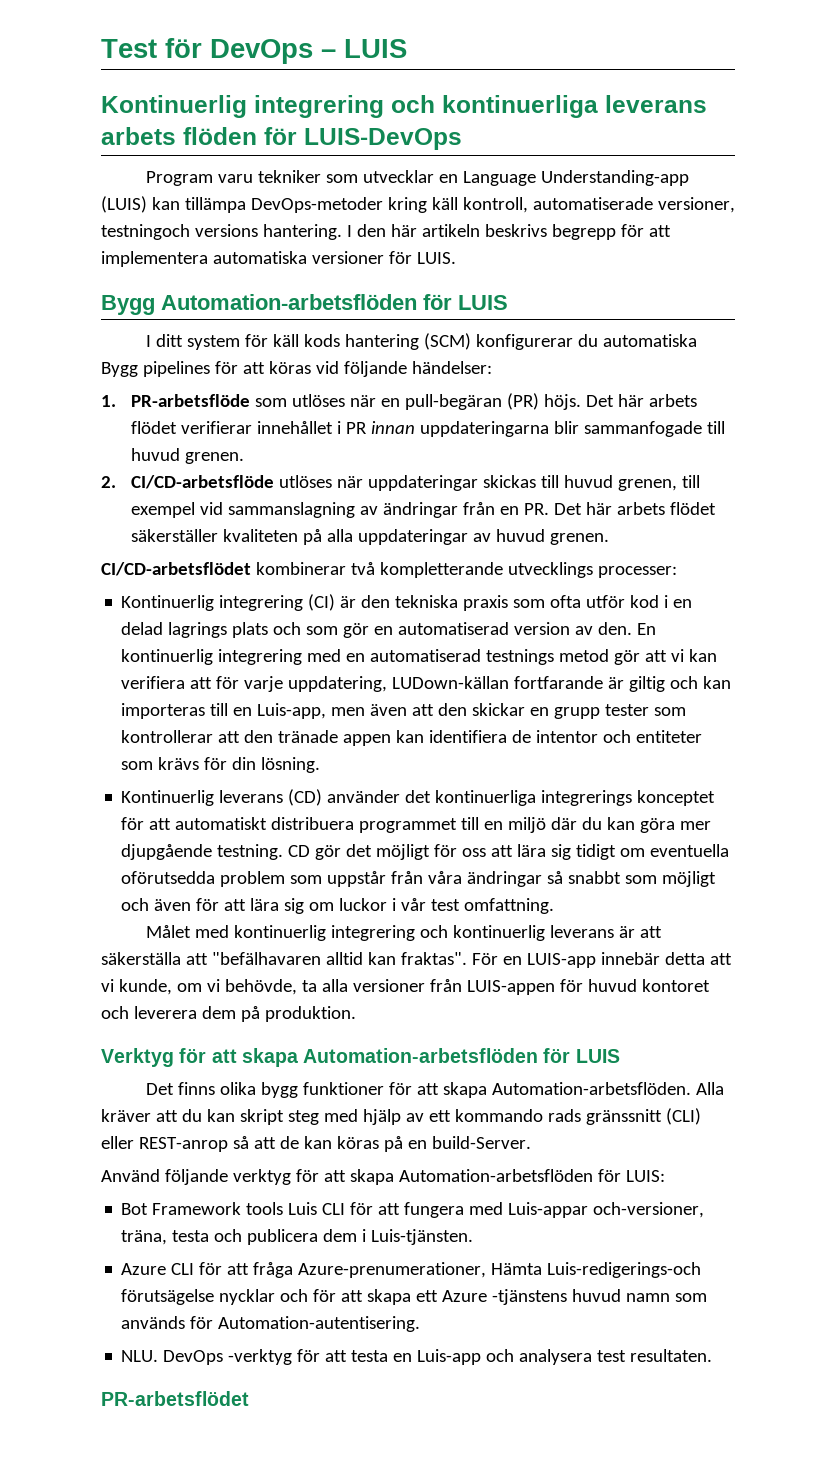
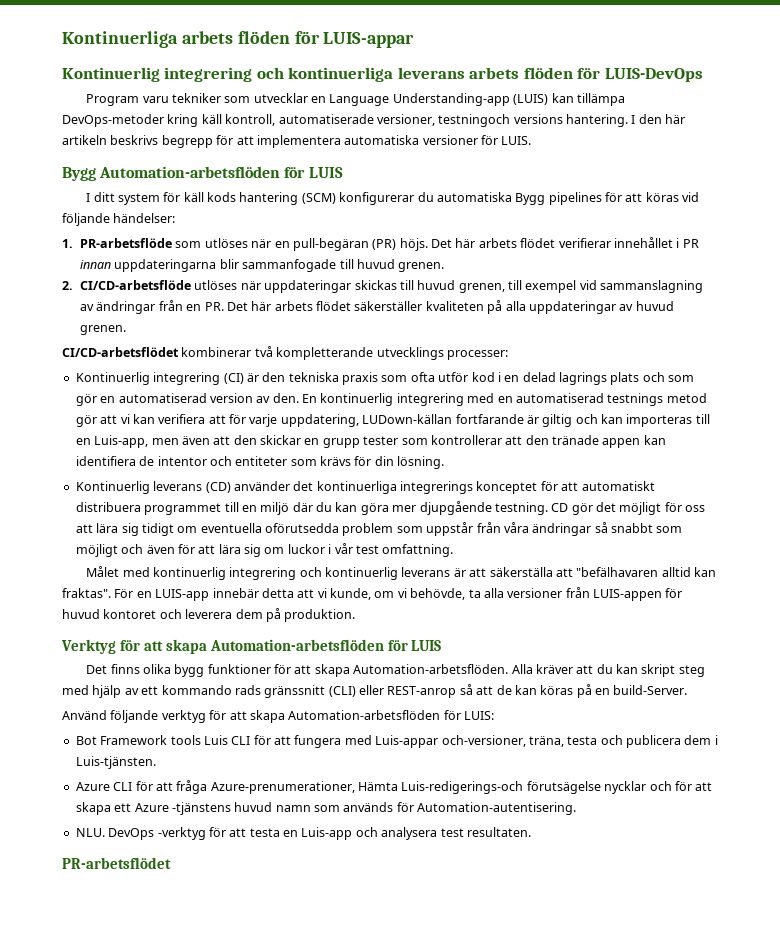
[101,38,407,64] Test för DevOps – LUIS -> [62,31,415,48] Kontinuerliga arbets flöden för LUIS-appar

